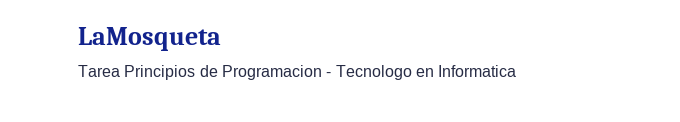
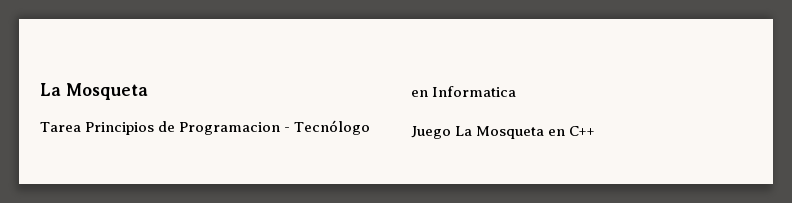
[78,27,221,51] LaMosqueta -> [40,83,148,100] La Mosqueta
[335,65,412,80] Tecnologo -> [294,120,371,135] Tecnólogo
(517, 71) none -> [411,126,596,139] // Juego La Mosqueta en C++

